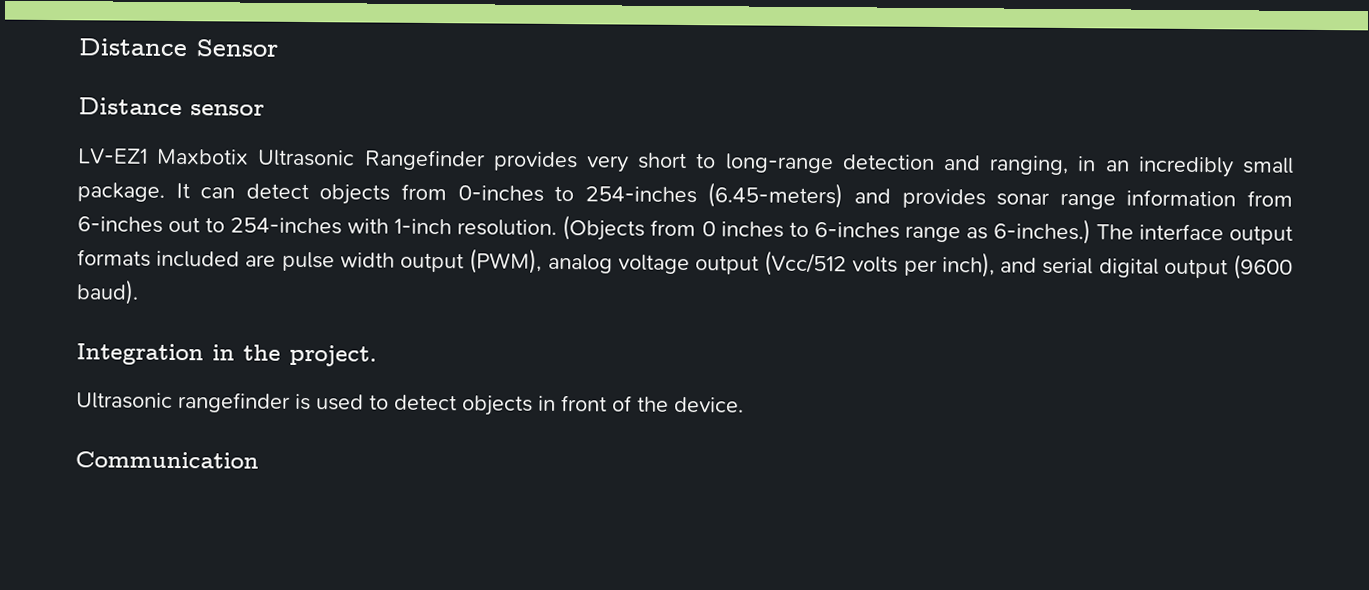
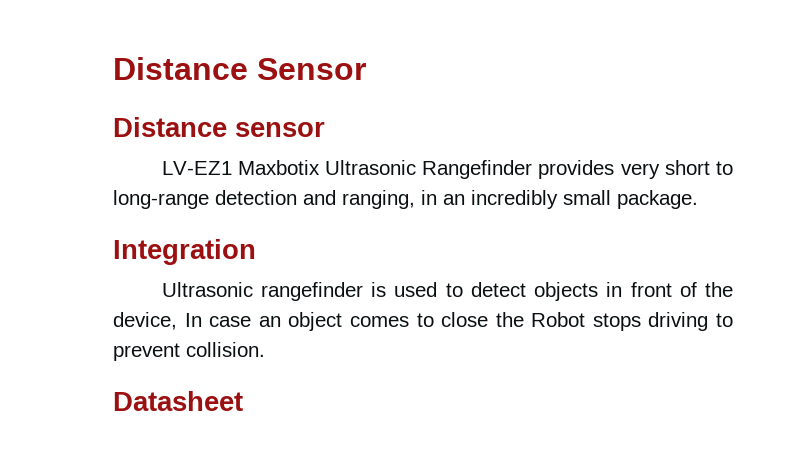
[175,182,1293,210] [77,215,1293,245] [77,248,1293,280] [76,279,139,305] [76,343,377,367] It can detect objects from 0-inches to 254-inches (6.45-meters) and provides sonar range information from 6-inches out to 254-inches with 1-inch resolution. (Objects from 0 inches to 6-inches range as 6-inches.) The interface output formats included are pulse width output (PWM), analog voltage output (Vcc/512 volts per inch), and serial digital output (9600 baud). // Integration in the project. -> [113,239,256,265] // Integration
[674,396,744,413] [75,451,259,469] device. // Communication -> [113,312,733,331] [113,342,265,361] [113,391,243,411] device, In case an object comes to close the Robot stops driving to prevent collision. // Datasheet

